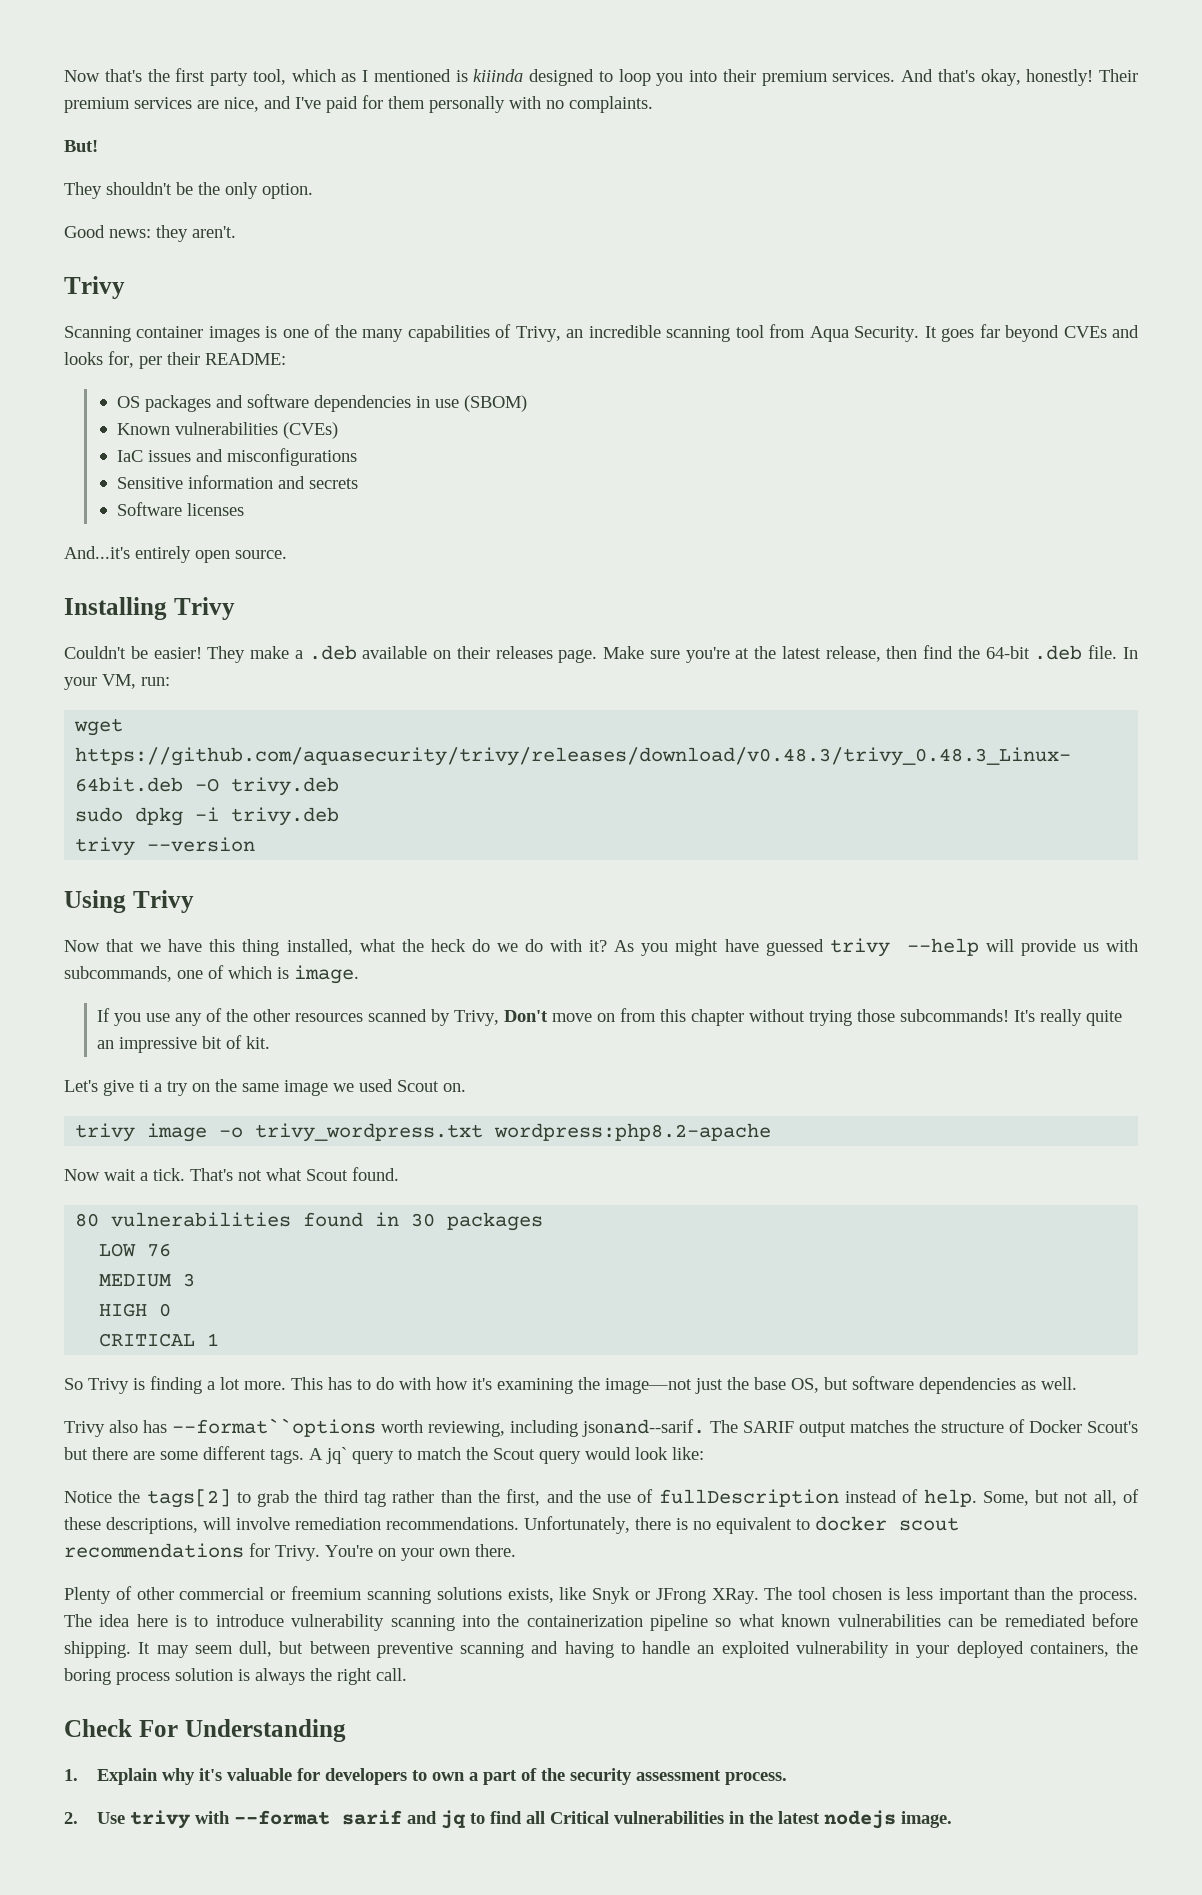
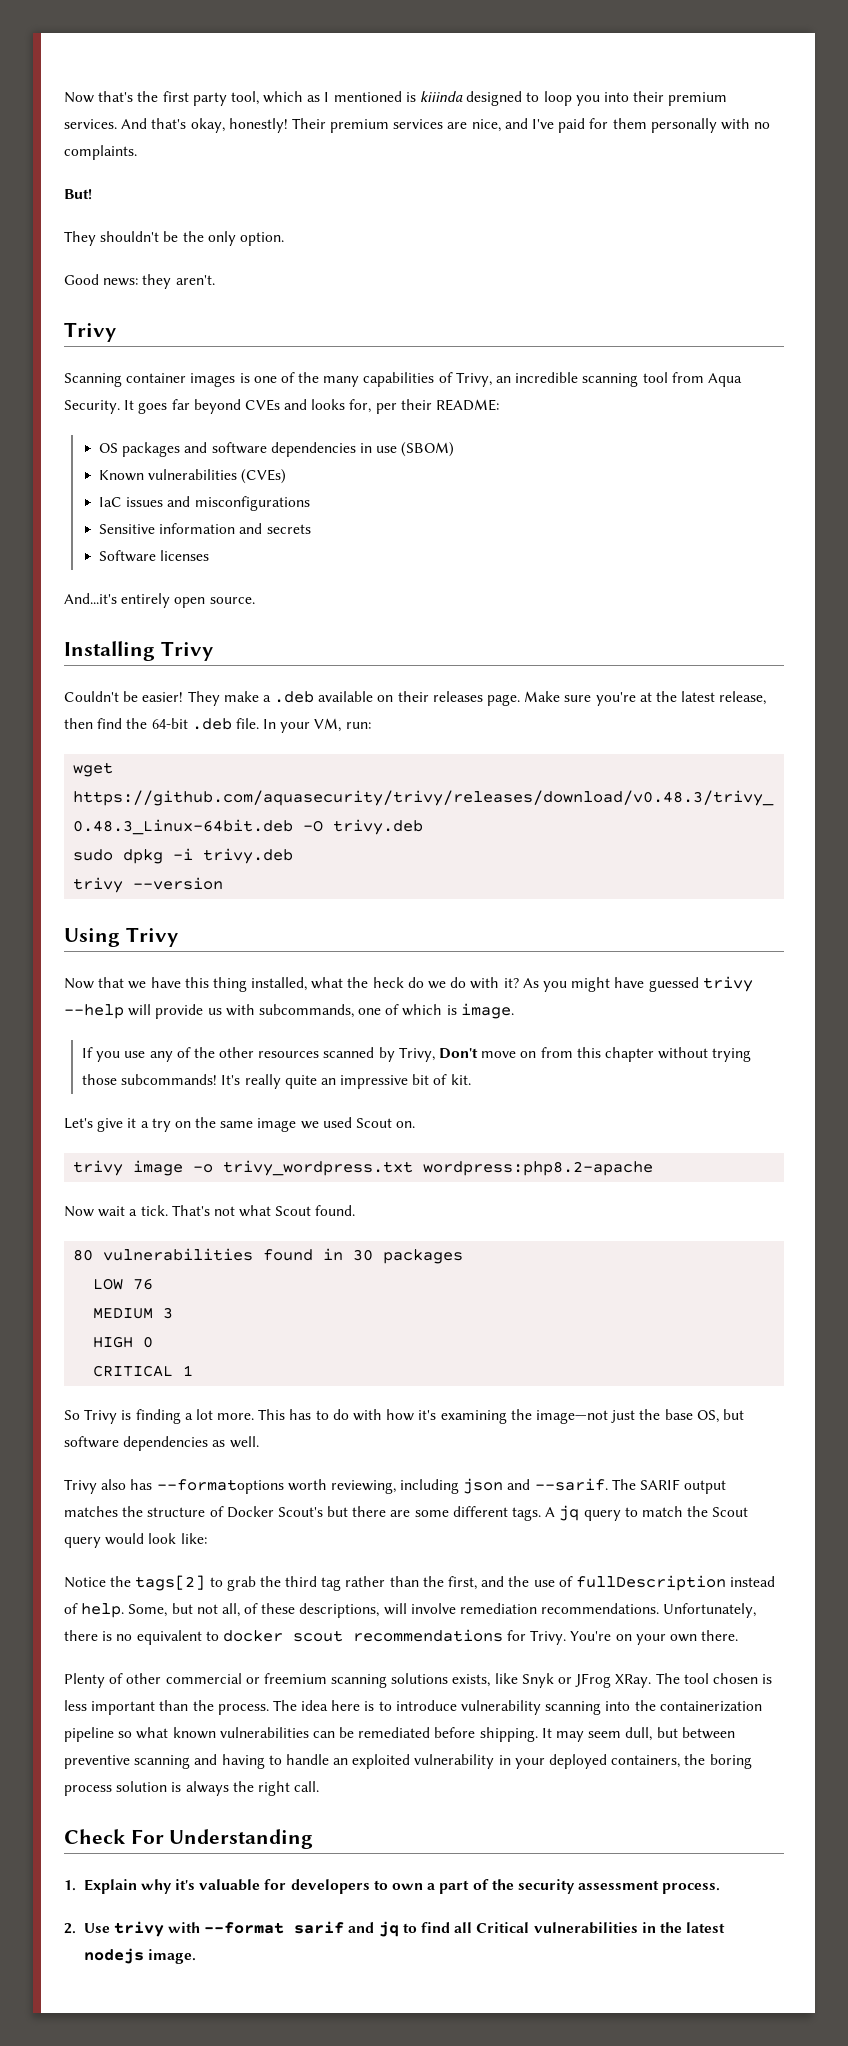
[139,1080,149,1092] ti -> [127,1118,137,1128] it
[172,1418,376,1437] --format``options -> [156,1479,284,1494] --formatoptions
[582,1419,705,1437] jsonand--sarif. -> [463,1478,608,1494] json and --sarif.
[326,1447,347,1464] jq` -> [559,1505,580,1521] jq
[655,1588,706,1604] JFrong -> [575,1673,612,1688] JFrog

